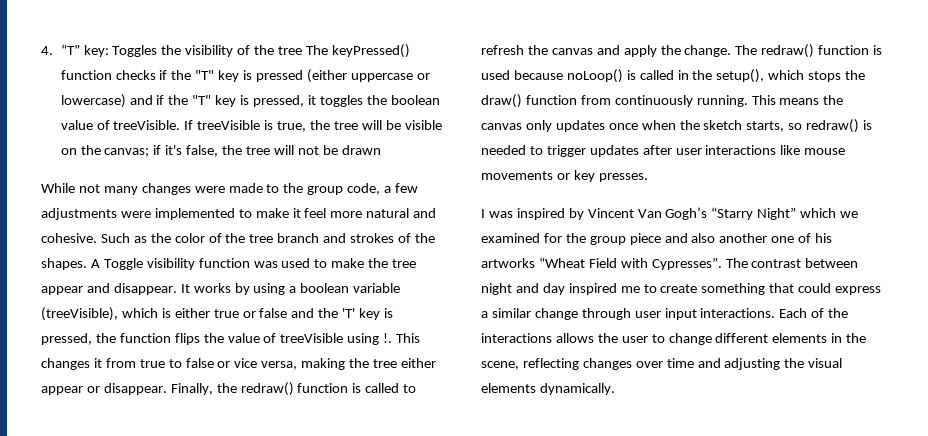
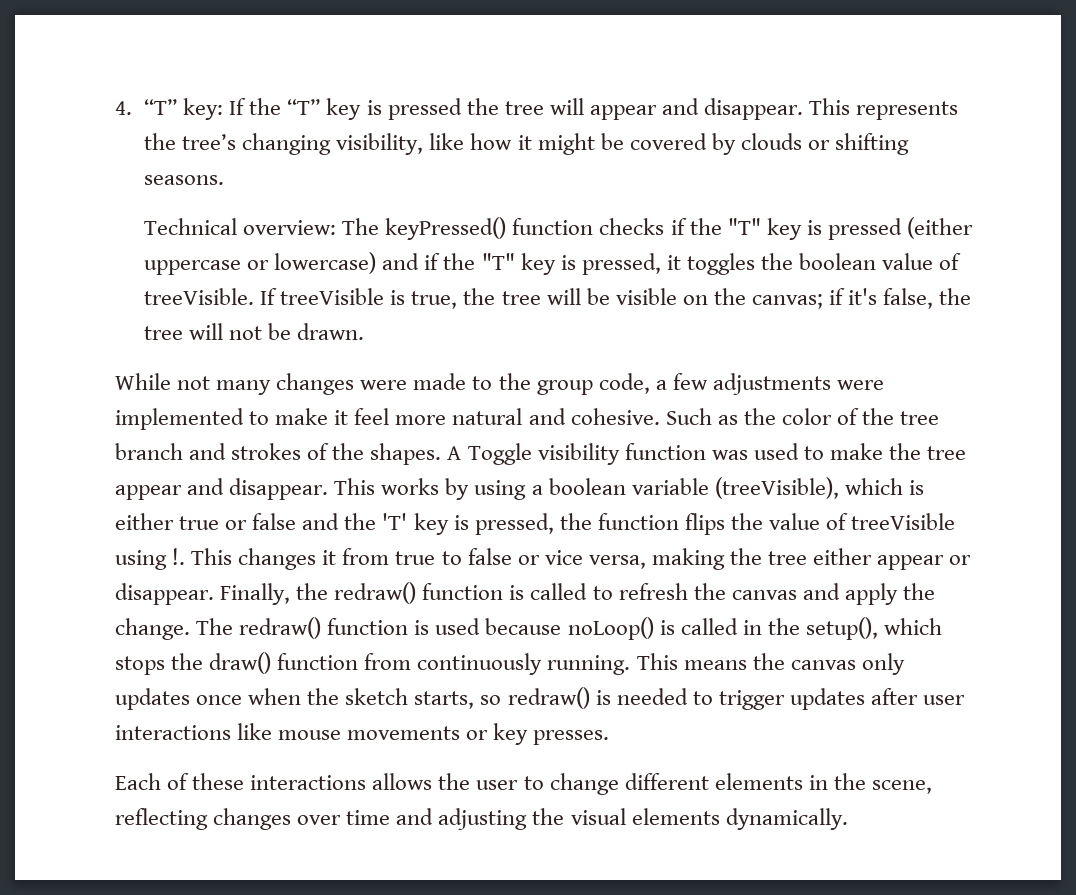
[112,45,303,57] Toggles the visibility of the tree -> [229,98,959,120] [144,133,910,155] [144,175,225,185] [144,218,337,235] If the “T” key is pressed the tree will appear and disappear. This represents the tree’s changing visibility, like how it might be covered by clouds or shifting seasons. // Technical overview:
[341,145,381,155] drawn -> [297,323,365,340] drawn.
[180,284,190,293] It -> [334,478,376,495] This
[481,207,859,220] [481,233,833,245] [481,257,859,270] [481,283,882,295] [481,308,776,320] I was inspired by Vincent Van Gogh’s “Starry Night” which we examined for the group piece and also another one of his artworks “Wheat Field with Cypresses”. The contrast between night and day inspired me to create something that could express a similar change through user input interactions. -> (610, 737) none
[828,308,849,318] the -> [192,773,245,790] these

